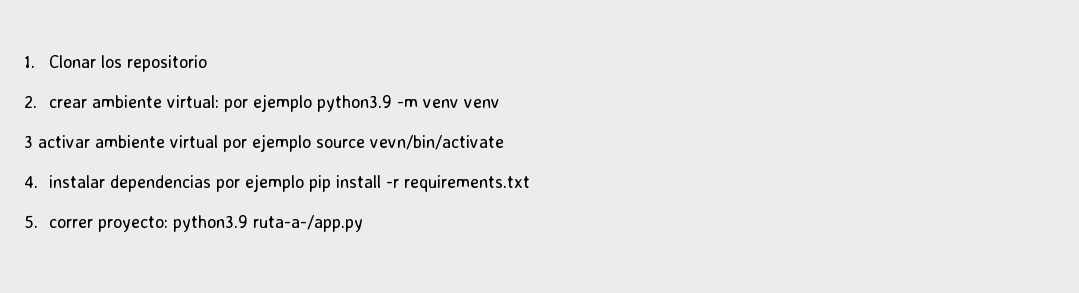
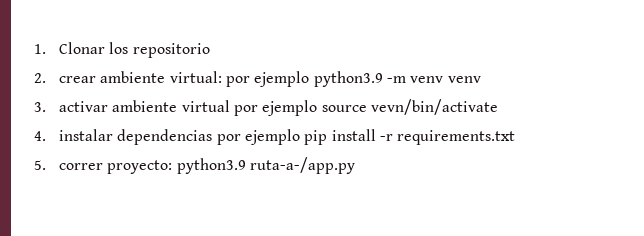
[24,135,33,148] 3 -> [34,102,46,112] 3.

